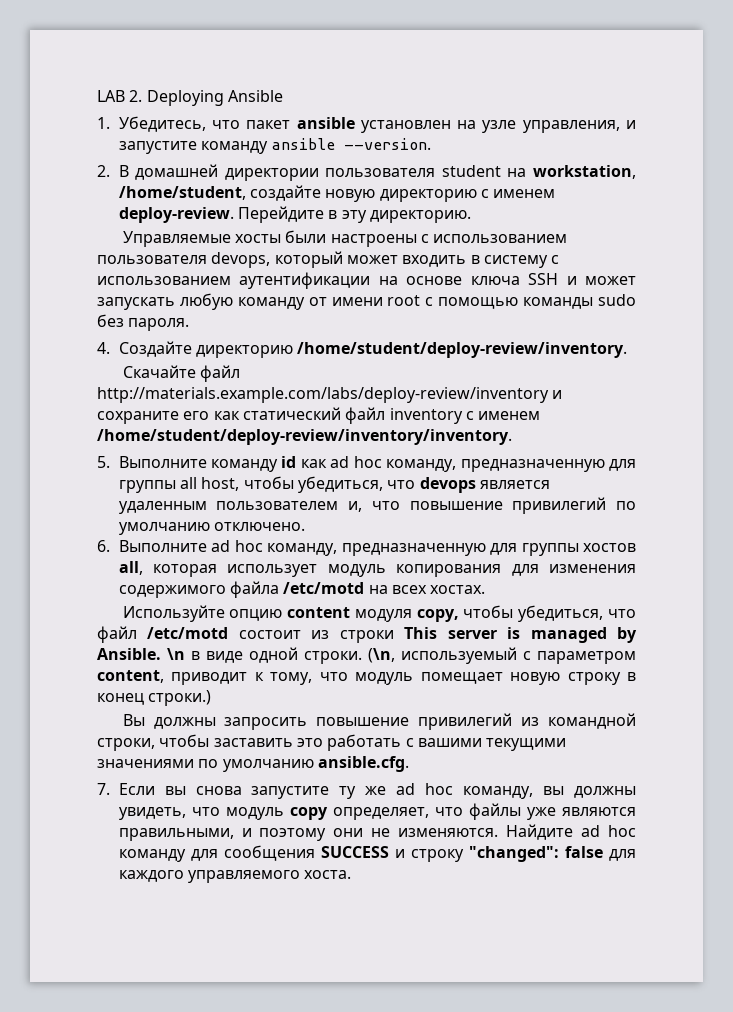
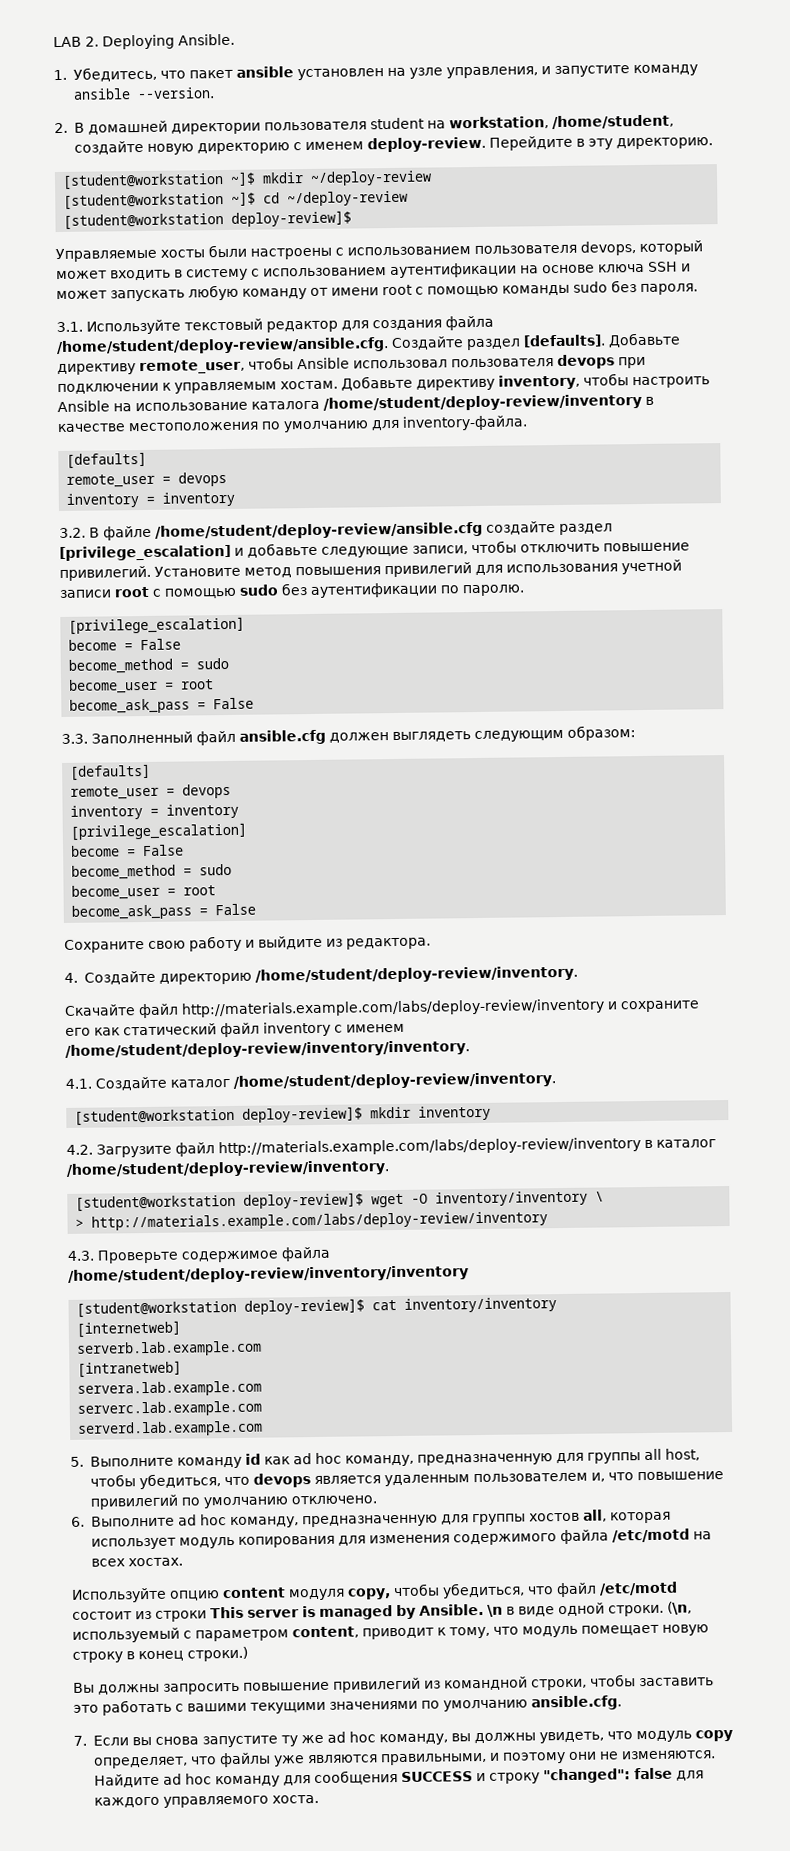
[227,90,283,102] Ansible -> [178,33,235,46] Ansible.
(471, 216) none -> [62,170,433,190] [63,190,409,210] [63,210,353,230] // [student@workstation ~]$ mkdir ~/deploy-review // [student@workstation ~]$ cd ~/deploy-review // [student@workstation deploy-review]$
(190, 324) none -> [56,315,494,335] [56,332,681,356] [57,354,646,376] [57,373,710,395] [57,393,654,413] [57,415,528,433] [66,451,148,469] [66,471,228,488] [66,491,236,508] [59,521,613,541] [59,540,690,562] [59,559,682,582] [59,582,525,599] [68,616,246,635] [68,638,182,651] [68,657,230,674] [69,678,215,694] [69,697,255,714] [61,725,636,746] [70,763,152,781] [70,783,232,800] [70,803,240,820] [70,822,248,841] [71,844,185,857] [71,863,233,880] [71,884,217,900] [71,903,257,920] [64,935,431,953] // 3.1. Используйте текстовый редактор для создания файла /home/student/deploy-review/ansible.cfg. Создайте раздел [defaults]. Добавьте директиву remote_user, чтобы Ansible использовал пользователя devops при подключении к управляемым хостам. Добавьте директиву inventory, чтобы настроить Ansible на использование каталога /home/student/deploy-review/inventory в качестве местоположения по умолчанию для inventory-файла. // [defaults] // remote_user = devops // inventory = inventory // 3.2. В файле /home/student/deploy-review/ansible.cfg создайте раздел [privilege_escalation] и добавьте следующие записи, чтобы отключить повышение привилегий. Установите метод повышения привилегий для использования учетной записи root с помощью sudo без аутентификации по паролю. // [privilege_escalation] // become = False // become_method = sudo // become_user = root // become_ask_pass = False // 3.3. Заполненный файл ansible.cfg должен выглядеть следующим образом: // [defaults] // remote_user = devops // inventory = inventory // [privilege_escalation] // become = False // become_method = sudo // become_user = root // become_ask_pass = False // Сохраните свою работу и выйдите из редактора.
(512, 437) none -> [65,1072,556,1091] [74,1105,492,1126] [66,1137,716,1158] [66,1160,389,1178] [75,1190,605,1212] [75,1211,549,1231] [67,1246,331,1264] [68,1265,469,1284] [76,1297,558,1318] [76,1320,182,1338] [77,1340,263,1357] [77,1360,183,1378] [77,1380,263,1397] [77,1400,263,1417] [77,1420,264,1437] // 4.1. Создайте каталог /home/student/deploy-review/inventory. // [student@workstation deploy-review]$ mkdir inventory // 4.2. Загрузите файл http://materials.example.com/labs/deploy-review/inventory в каталог /home/student/deploy-review/inventory. // [student@workstation deploy-review]$ wget -O inventory/inventory \ // > http://materials.example.com/labs/deploy-review/inventory // 4.3. Проверьте содержимое файла /home/student/deploy-review/inventory/inventory // [student@workstation deploy-review]$ cat inventory/inventory // [internetweb] // serverb.lab.example.com // [intranetweb] // servera.lab.example.com // serverc.lab.example.com // serverd.lab.example.com

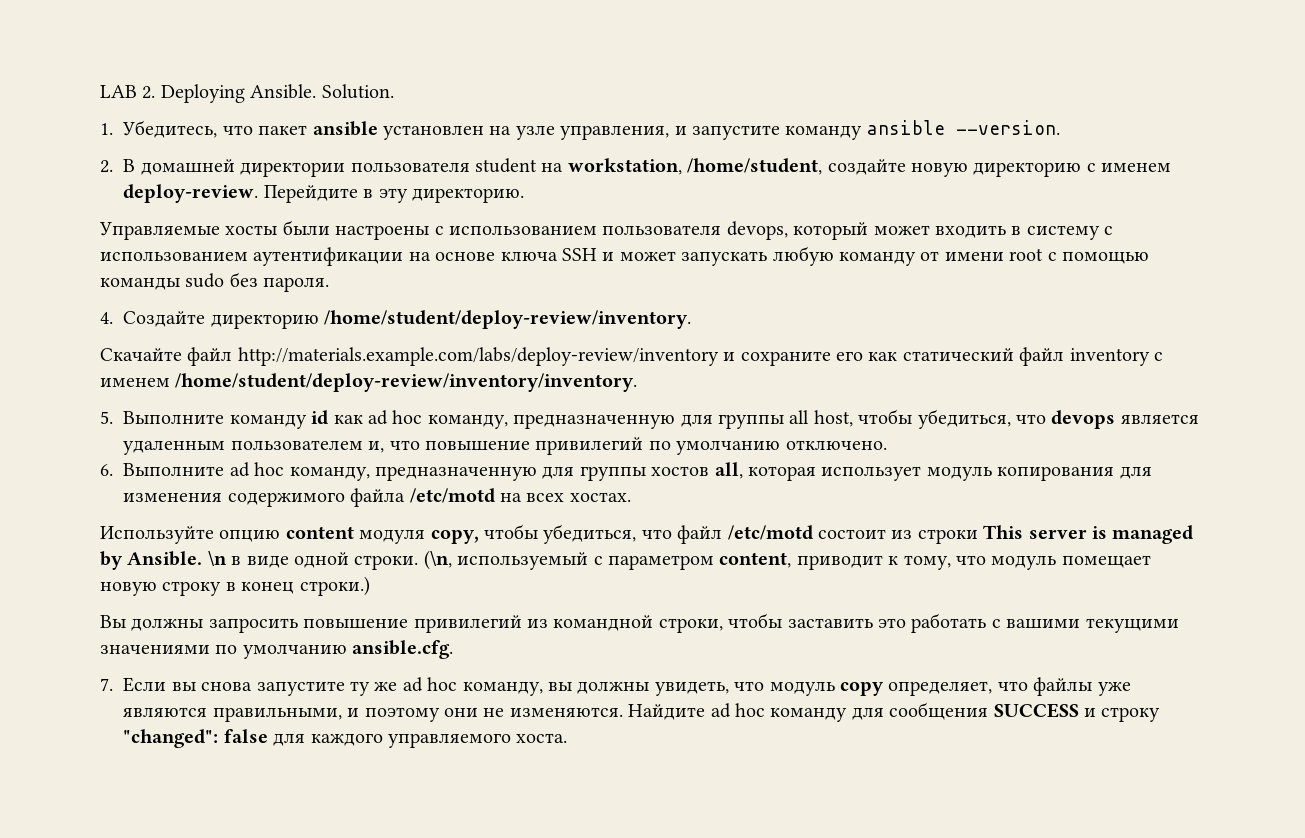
(235, 39) none -> [321,84,394,99] Solution.
[62,170,433,190] [63,190,409,210] [63,210,353,230] // [student@workstation ~]$ mkdir ~/deploy-review // [student@workstation ~]$ cd ~/deploy-review // [student@workstation deploy-review]$ -> (524, 195) none
[56,315,494,335] [56,332,681,356] [57,354,646,376] [57,373,710,395] [57,393,654,413] [57,415,528,433] [66,451,148,469] [66,471,228,488] [66,491,236,508] [59,521,613,541] [59,540,690,562] [59,559,682,582] [59,582,525,599] [68,616,246,635] [68,638,182,651] [68,657,230,674] [69,678,215,694] [69,697,255,714] [61,725,636,746] [70,763,152,781] [70,783,232,800] [70,803,240,820] [70,822,248,841] [71,844,185,857] [71,863,233,880] [71,884,217,900] [71,903,257,920] [64,935,431,953] // 3.1. Используйте текстовый редактор для создания файла /home/student/deploy-review/ansible.cfg. Создайте раздел [defaults]. Добавьте директиву remote_user, чтобы Ansible использовал пользователя devops при подключении к управляемым хостам. Добавьте директиву inventory, чтобы настроить Ansible на использование каталога /home/student/deploy-review/inventory в качестве местоположения по умолчанию для inventory-файла. // [defaults] // remote_user = devops // inventory = inventory // 3.2. В файле /home/student/deploy-review/ansible.cfg создайте раздел [privilege_escalation] и добавьте следующие записи, чтобы отключить повышение привилегий. Установите метод повышения привилегий для использования учетной записи root с помощью sudo без аутентификации по паролю. // [privilege_escalation] // become = False // become_method = sudo // become_user = root // become_ask_pass = False // 3.3. Заполненный файл ansible.cfg должен выглядеть следующим образом: // [defaults] // remote_user = devops // inventory = inventory // [privilege_escalation] // become = False // become_method = sudo // become_user = root // become_ask_pass = False // Сохраните свою работу и выйдите из редактора. -> (330, 284) none
[65,1072,556,1091] [74,1105,492,1126] [66,1137,716,1158] [66,1160,389,1178] [75,1190,605,1212] [75,1211,549,1231] [67,1246,331,1264] [68,1265,469,1284] [76,1297,558,1318] [76,1320,182,1338] [77,1340,263,1357] [77,1360,183,1378] [77,1380,263,1397] [77,1400,263,1417] [77,1420,264,1437] // 4.1. Создайте каталог /home/student/deploy-review/inventory. // [student@workstation deploy-review]$ mkdir inventory // 4.2. Загрузите файл http://materials.example.com/labs/deploy-review/inventory в каталог /home/student/deploy-review/inventory. // [student@workstation deploy-review]$ wget -O inventory/inventory \ // > http://materials.example.com/labs/deploy-review/inventory // 4.3. Проверьте содержимое файла /home/student/deploy-review/inventory/inventory // [student@workstation deploy-review]$ cat inventory/inventory // [internetweb] // serverb.lab.example.com // [intranetweb] // servera.lab.example.com // serverc.lab.example.com // serverd.lab.example.com -> (638, 382) none

